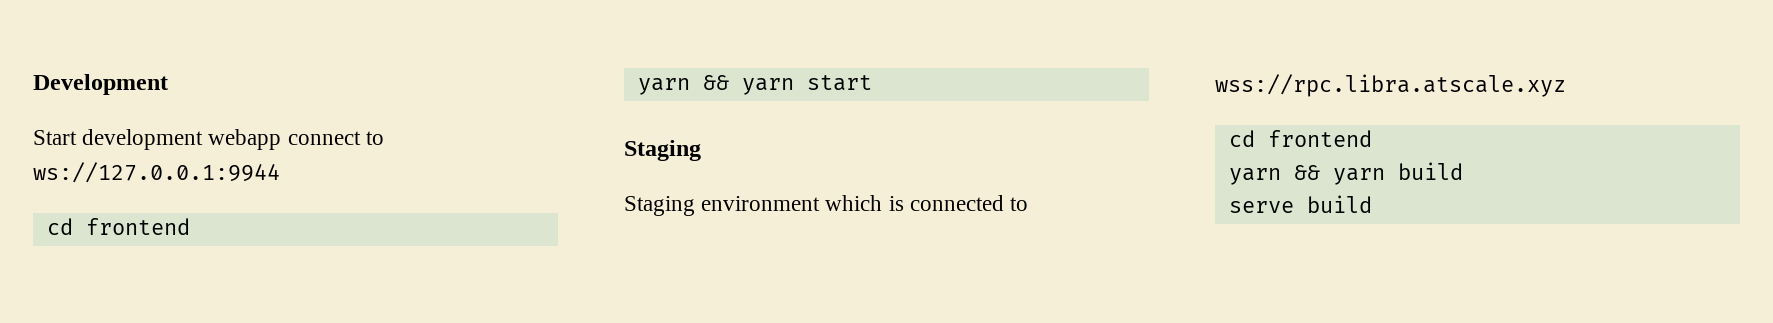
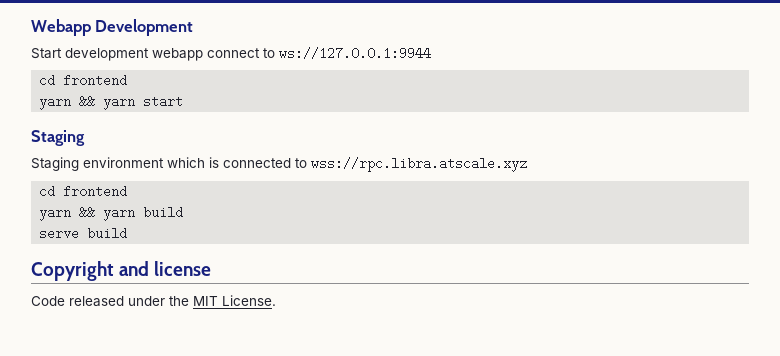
(33, 84) none -> [31,19,91,36] Webapp
(1372, 204) none -> [31,261,212,281] [31,295,276,307] // Copyright and license // Code released under the MIT License.

